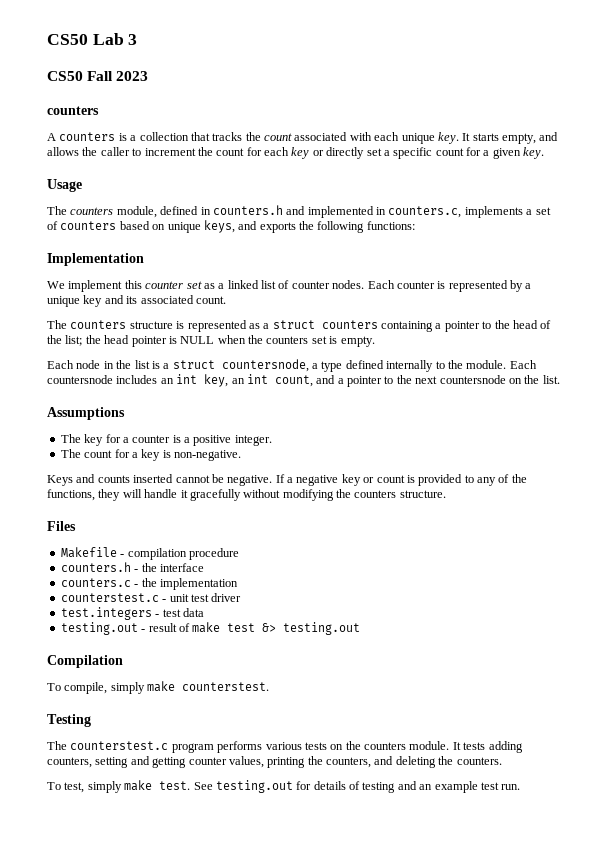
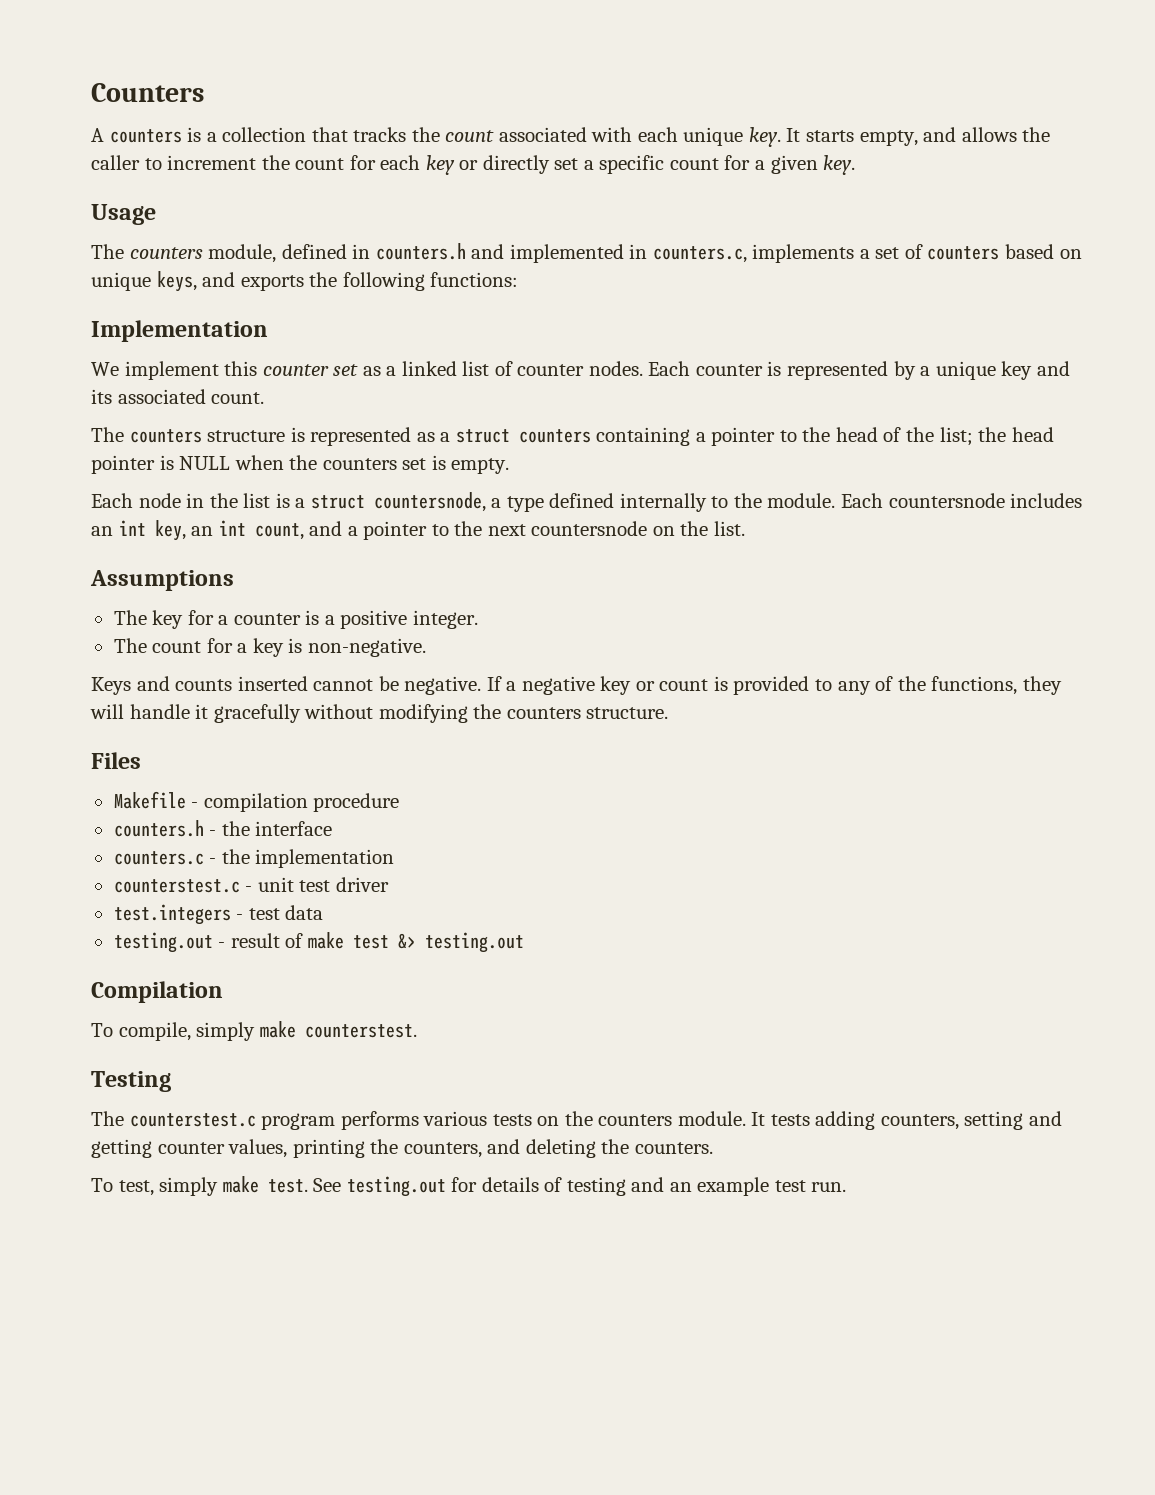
[47,33,138,45] [47,71,149,81] [47,106,99,115] CS50 Lab 3 // CS50 Fall 2023 // counters -> [91,83,204,102] Counters

